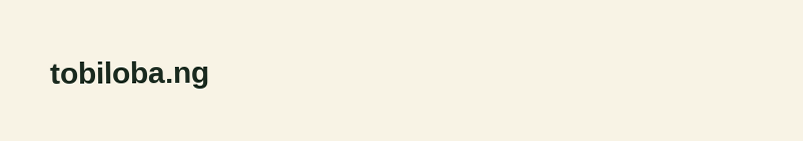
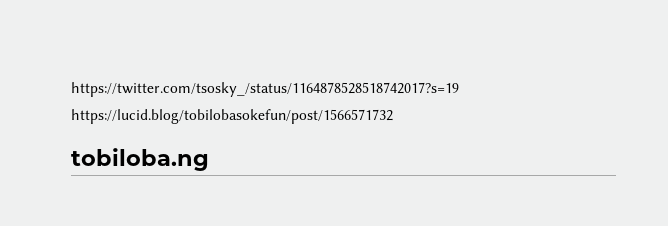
(49, 75) none -> [71,82,459,97] [71,109,393,124] https://twitter.com/tsosky_/status/1164878528518742017?s=19 https://lucid.blog/tobilobasokefun/post/1566571732 //

